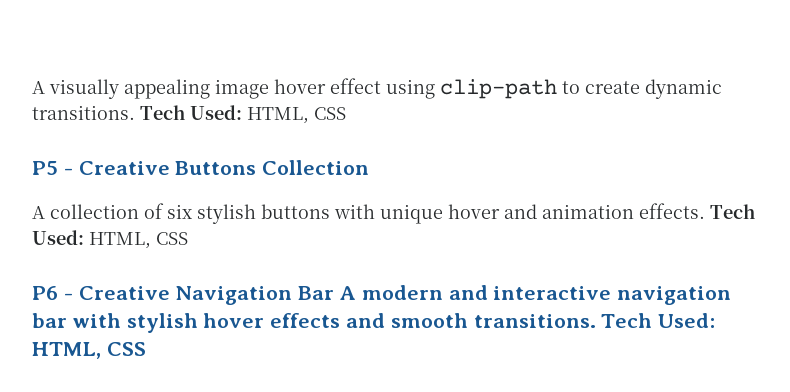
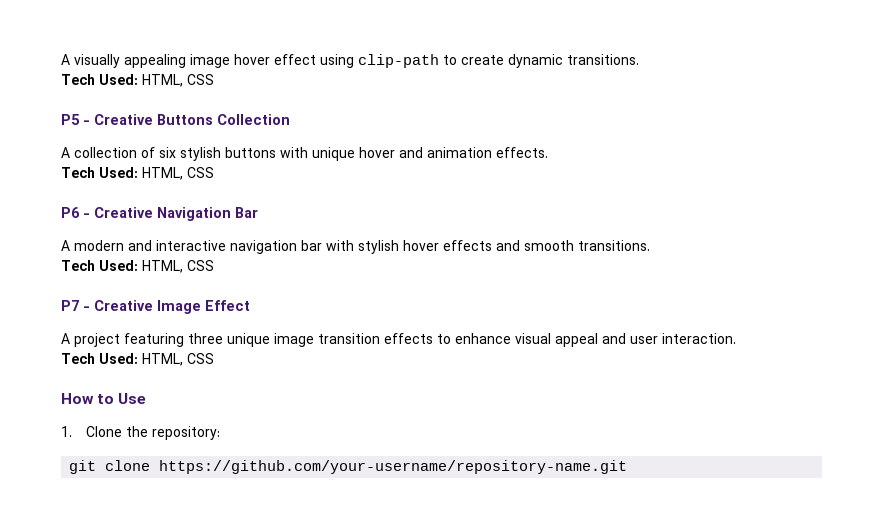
(135, 112) none -> (639, 59) //
(705, 211) none -> (548, 152) //
(335, 293) none -> (258, 212) //
[601,313,716,328] [32,342,146,359] Tech Used: HTML, CSS -> [61,260,214,273] [61,300,250,314] [61,333,736,347] [61,353,214,366] [61,393,147,404] [61,426,220,440] [69,460,628,474] // Tech Used: HTML, CSS // P7 - Creative Image Effect // A project featuring three unique image transition effects to enhance visual appeal and user interaction. // Tech Used: HTML, CSS // How to Use // 1. Clone the repository: // git clone https://github.com/your-username/repository-name.git

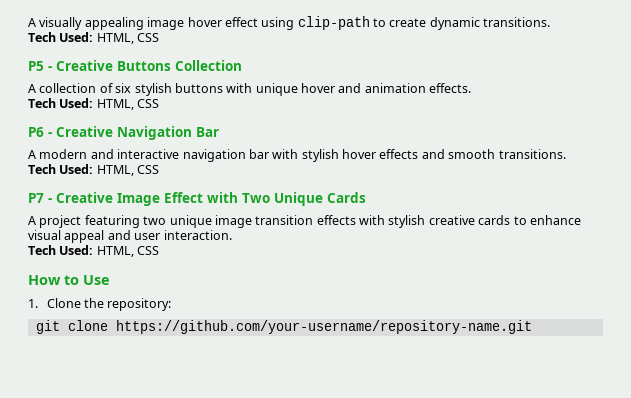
(250, 305) none -> [207,192,366,206] with Two Unique Cards
[188,333,223,344] three -> [143,216,167,225] two
(433, 338) none -> [359,215,511,228] with stylish creative cards

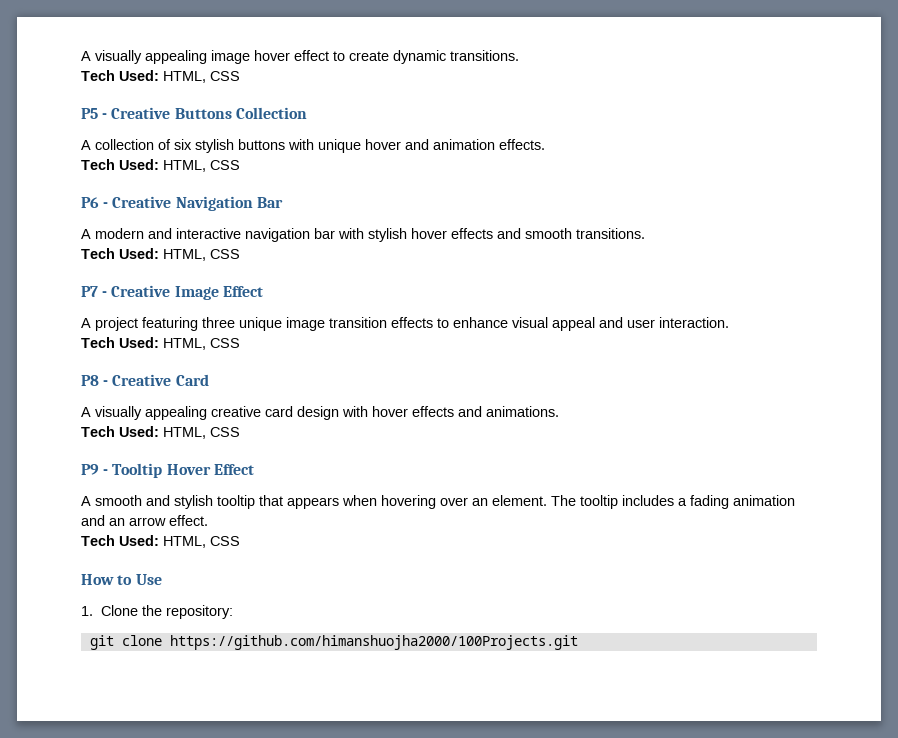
[261,16,370,30] using clip-path -> (329, 55) none
[207,192,366,206] with Two Unique Cards -> (263, 291) none
[143,216,167,225] two -> [202,317,235,328] three
[359,215,511,228] with stylish creative cards -> (433, 322) none
(160, 250) none -> [81,374,209,386] [81,406,559,420] [81,426,240,439] [81,463,254,478] [81,495,795,509] [81,515,208,526] [81,535,240,548] // P8 - Creative Card // A visually appealing creative card design with hover effects and animations. // Tech Used: HTML, CSS // P9 - Tooltip Hover Effect // A smooth and stylish tooltip that appears when hovering over an element. The tooltip includes a fading animation and an arrow effect. // Tech Used: HTML, CSS
[115,320,532,334] https://github.com/your-username/repository-name.git -> [169,635,578,650] https://github.com/himanshuojha2000/100Projects.git

